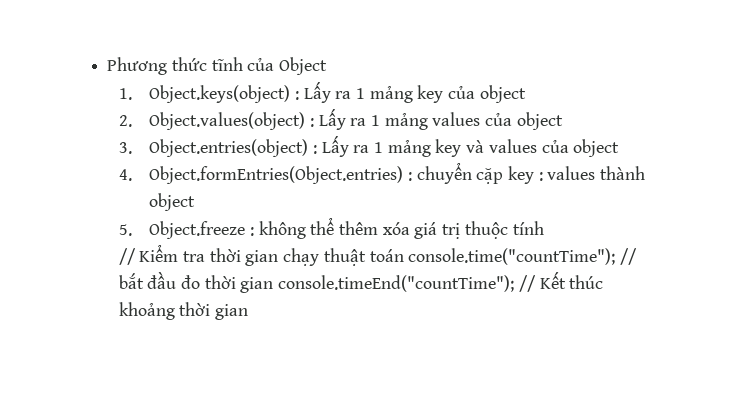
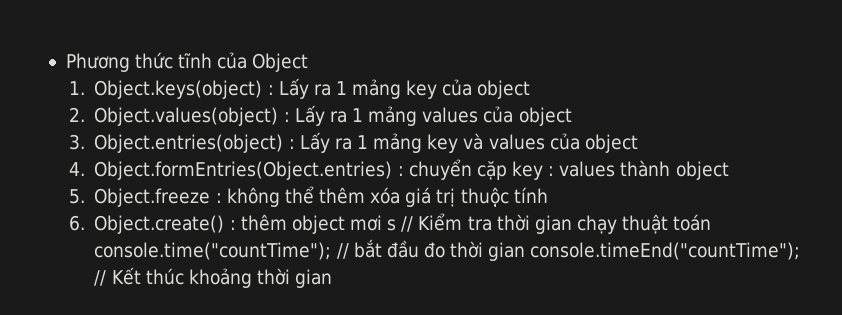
(544, 228) none -> [68,214,397,234] 6. Object.create() : thêm object mơi s

